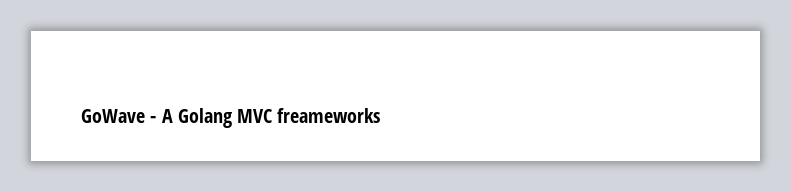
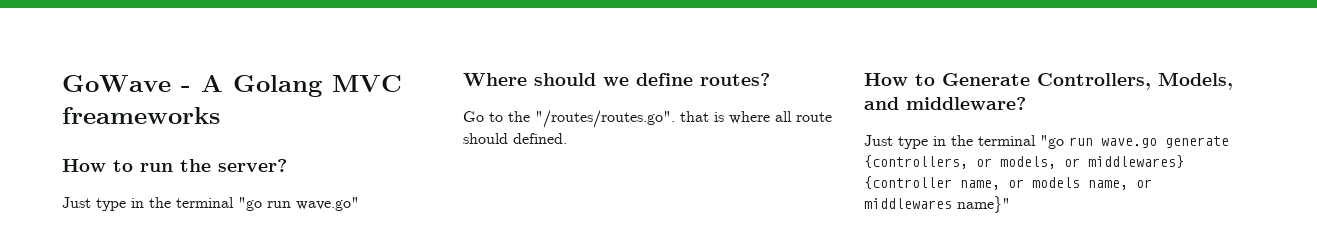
(381, 115) none -> [62,159,287,172] [62,197,359,211] [463,73,770,86] [463,110,832,128] [463,133,567,144] [864,72,1233,90] [864,97,1026,110] [864,135,1229,149] [864,155,1184,169] [864,176,1152,190] [864,196,1010,213] // How to run the server? // Just type in the terminal "go run wave.go" // Where should we define routes? // Go to the "/routes/routes.go". that is where all route should defined. // How to Generate Controllers, Models, and middleware? // Just type in the terminal "go run wave.go generate {controllers, or models, or middlewares} {controller name, or models name, or middlewares name}"

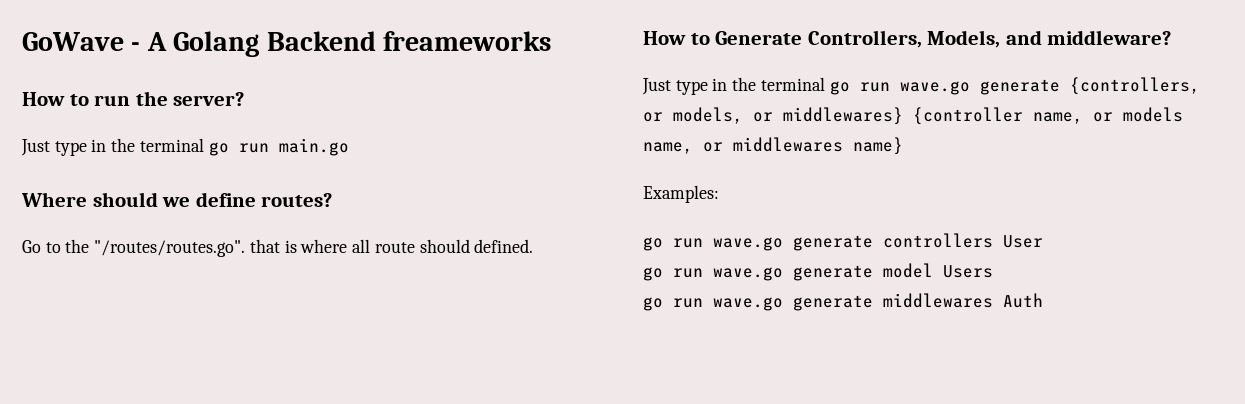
[332,75,402,92] MVC -> [266,31,376,51] Backend
[238,197,359,211] "go run wave.go" -> [208,138,349,156] go run main.go
[1040,135,1064,149] "go -> [829,81,850,95] go
[957,196,1010,213] name}" -> [853,137,903,155] [643,185,719,203] [643,233,1043,251] [643,263,993,281] [643,293,1043,311] name} // Examples: // go run wave.go generate controllers User // go run wave.go generate model Users // go run wave.go generate middlewares Auth

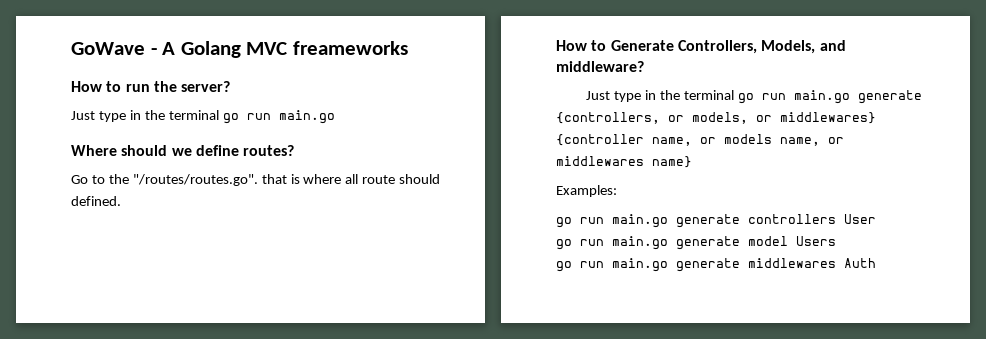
[266,31,376,51] Backend -> [246,42,288,55] MVC
[899,81,970,95] wave.go -> [793,90,850,104] main.go
[713,237,783,251] wave.go -> [612,214,668,228] main.go
[713,267,783,281] wave.go -> [612,236,668,250] main.go
[713,297,783,311] wave.go -> [612,258,668,272] main.go

